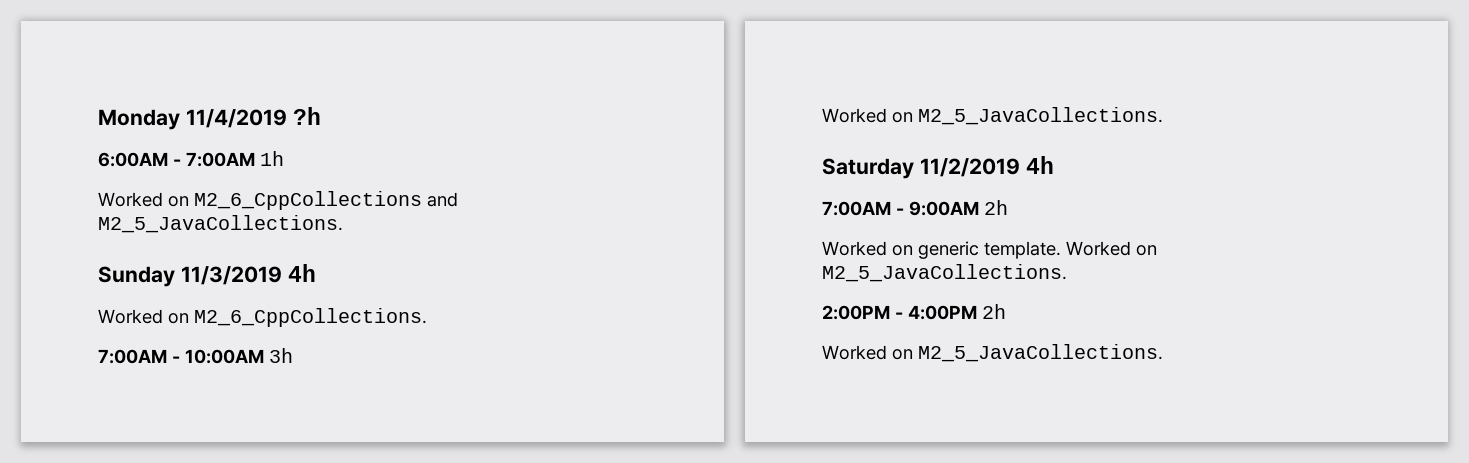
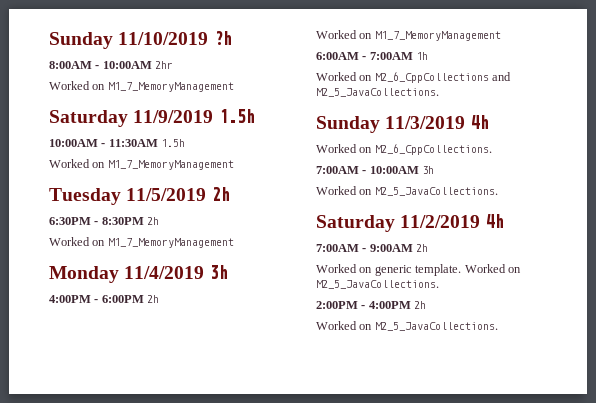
[98,107,321,130] Monday 11/4/2019 ?h -> [49,31,232,49] [49,61,174,69] [49,81,234,92] [49,109,255,127] [49,139,186,147] [49,159,234,170] [49,187,230,205] [49,217,160,225] [49,237,234,248] [49,265,228,283] [49,295,160,303] [316,30,501,41] Sunday 11/10/2019 ?h // 8:00AM - 10:00AM 2hr // Worked on M1_7_MemoryManagement // Saturday 11/9/2019 1.5h // 10:00AM - 11:30AM 1.5h // Worked on M1_7_MemoryManagement // Tuesday 11/5/2019 2h // 6:30PM - 8:30PM 2h // Worked on M1_7_MemoryManagement // Monday 11/4/2019 3h // 4:00PM - 6:00PM 2h // Worked on M1_7_MemoryManagement

